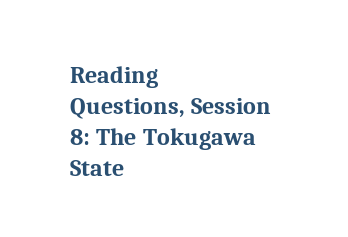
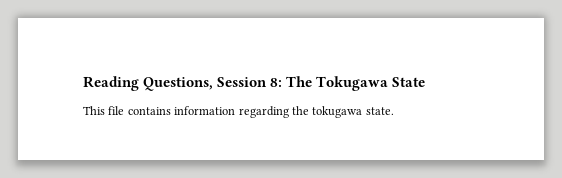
(124, 168) none -> [83,106,394,118] // This file contains information regarding the tokugawa state.

